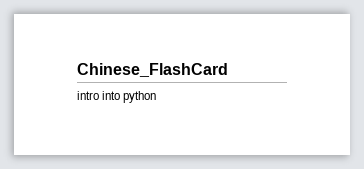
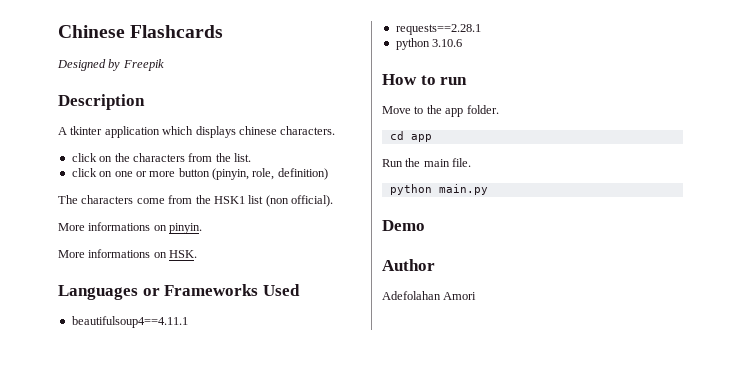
[77,63,228,77] [77,91,157,103] Chinese_FlashCard // intro into python -> [58,25,224,38] [57,59,164,71] [58,94,145,110] [58,126,336,138] [71,153,251,162] [71,168,328,180] [58,195,333,207] [58,222,203,234] [58,249,198,258] [58,284,300,300] [71,316,188,328] [395,24,481,35] [395,38,463,50] [382,74,468,85] [382,105,499,117] [389,131,432,142] [382,158,472,167] [389,184,488,195] [382,220,425,231] [382,259,435,271] [382,291,477,300] Chinese Flashcards // Designed by Freepik // Description // A tkinter application which displays chinese characters. // click on the characters from the list. // click on one or more button (pinyin, role, definition) // The characters come from the HSK1 list (non official). // More informations on pinyin. // More informations on HSK. // Languages or Frameworks Used // beautifulsoup4==4.11.1 // requests==2.28.1 // python 3.10.6 // How to run // Move to the app folder. // cd app // Run the main file. // python main.py // Demo // Author // Adefolahan Amori

